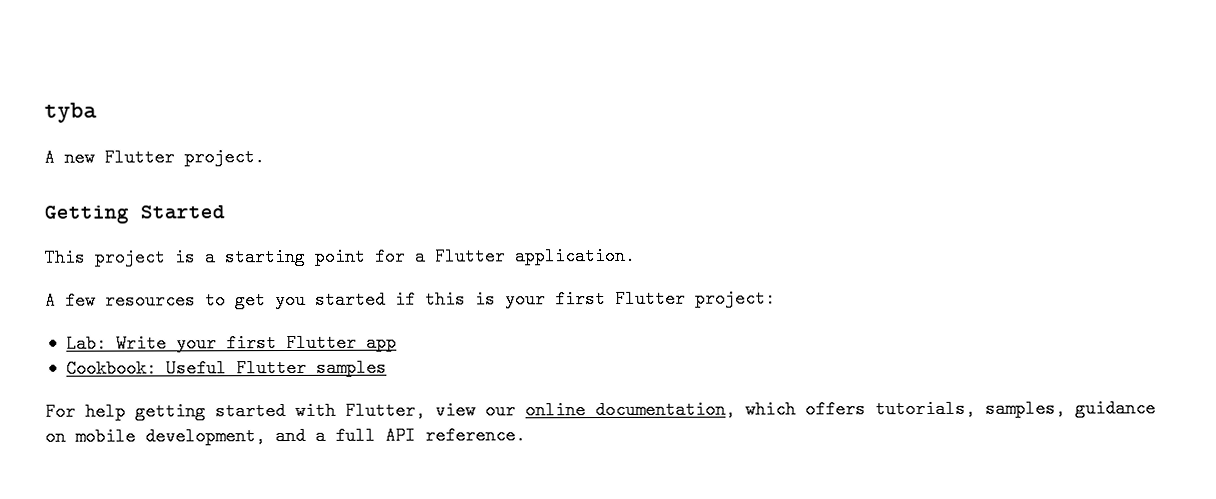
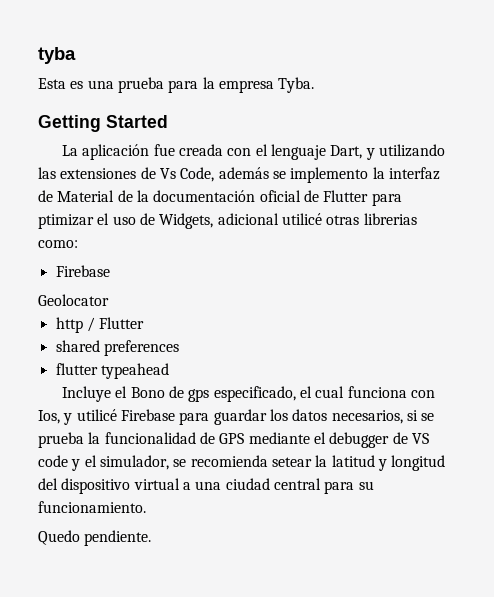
[44,148,265,167] [44,205,225,224] [44,246,636,267] [45,289,776,310] [65,333,397,353] [65,358,387,378] [45,399,1156,421] [45,426,526,446] A new Flutter project. // Getting Started // This project is a starting point for a Flutter application. // A few resources to get you started if this is your first Flutter project: // Lab: Write your first Flutter app // Cookbook: Useful Flutter samples // For help getting started with Flutter, view our online documentation, which offers tutorials, samples, guidance on mobile development, and a full API reference. -> [38,77,315,93] [38,115,168,132] [62,144,445,160] [38,167,440,183] [38,190,402,206] [38,213,417,229] [38,240,78,248] [55,265,110,277] [38,294,109,306] [55,317,145,333] [55,340,179,356] [55,363,169,379] [62,386,435,402] [38,409,435,425] [38,432,429,448] [38,455,446,471] [38,478,374,494] [38,501,146,513] [38,530,152,546] Esta es una prueba para la empresa Tyba. // Getting Started // La aplicación fue creada con el lenguaje Dart, y utilizando las extensiones de Vs Code, además se implemento la interfaz de Material de la documentación oficial de Flutter para ptimizar el uso de Widgets, adicional utilicé otras librerias como: // Firebase // Geolocator // http / Flutter // shared preferences // flutter typeahead // Incluye el Bono de gps especificado, el cual funciona con Ios, y utilicé Firebase para guardar los datos necesarios, si se prueba la funcionalidad de GPS mediante el debugger de VS code y el simulador, se recomienda setear la latitud y longitud del dispositivo virtual a una ciudad central para su funcionamiento. // Quedo pendiente.

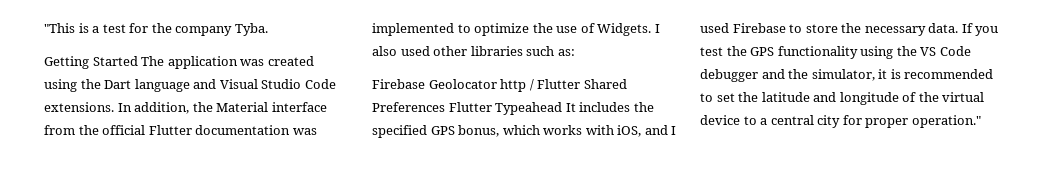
[38,47,76,64] [38,77,315,93] [38,115,168,132] [62,144,445,160] [38,167,440,183] [38,190,402,206] [38,213,417,229] [38,240,78,248] [55,265,110,277] tyba // Esta es una prueba para la empresa Tyba. // Getting Started // La aplicación fue creada con el lenguaje Dart, y utilizando las extensiones de Vs Code, además se implemento la interfaz de Material de la documentación oficial de Flutter para ptimizar el uso de Widgets, adicional utilicé otras librerias como: // Firebase // -> [44,23,268,36] [44,56,314,69] [44,79,336,92] [44,102,327,114] [44,125,317,135] [372,23,660,36] [372,46,575,56] [372,79,425,89] "This is a test for the company Tyba. // Getting Started The application was created using the Dart language and Visual Studio Code extensions. In addition, the Material interface from the official Flutter documentation was implemented to optimize the use of Widgets. I also used other libraries such as: // Firebase
(109, 300) // -> (497, 84) none
[55,340,179,356] [55,363,169,379] [62,386,435,402] [38,409,435,425] [38,432,429,448] [38,455,446,471] [38,478,374,494] [38,501,146,513] [38,530,152,546] // shared preferences // flutter typeahead // Incluye el Bono de gps especificado, el cual funciona con Ios, y utilicé Firebase para guardar los datos necesarios, si se prueba la funcionalidad de GPS mediante el debugger de VS code y el simulador, se recomienda setear la latitud y longitud del dispositivo virtual a una ciudad central para su funcionamiento. // Quedo pendiente. -> [583,79,627,89] [372,102,654,115] [372,125,677,138] [700,23,999,36] [700,46,971,59] [700,69,994,82] [700,92,985,105] [700,115,981,128] Shared Preferences Flutter Typeahead It includes the specified GPS bonus, which works with iOS, and I used Firebase to store the necessary data. If you test the GPS functionality using the VS Code debugger and the simulator, it is recommended to set the latitude and longitude of the virtual device to a central city for proper operation."

